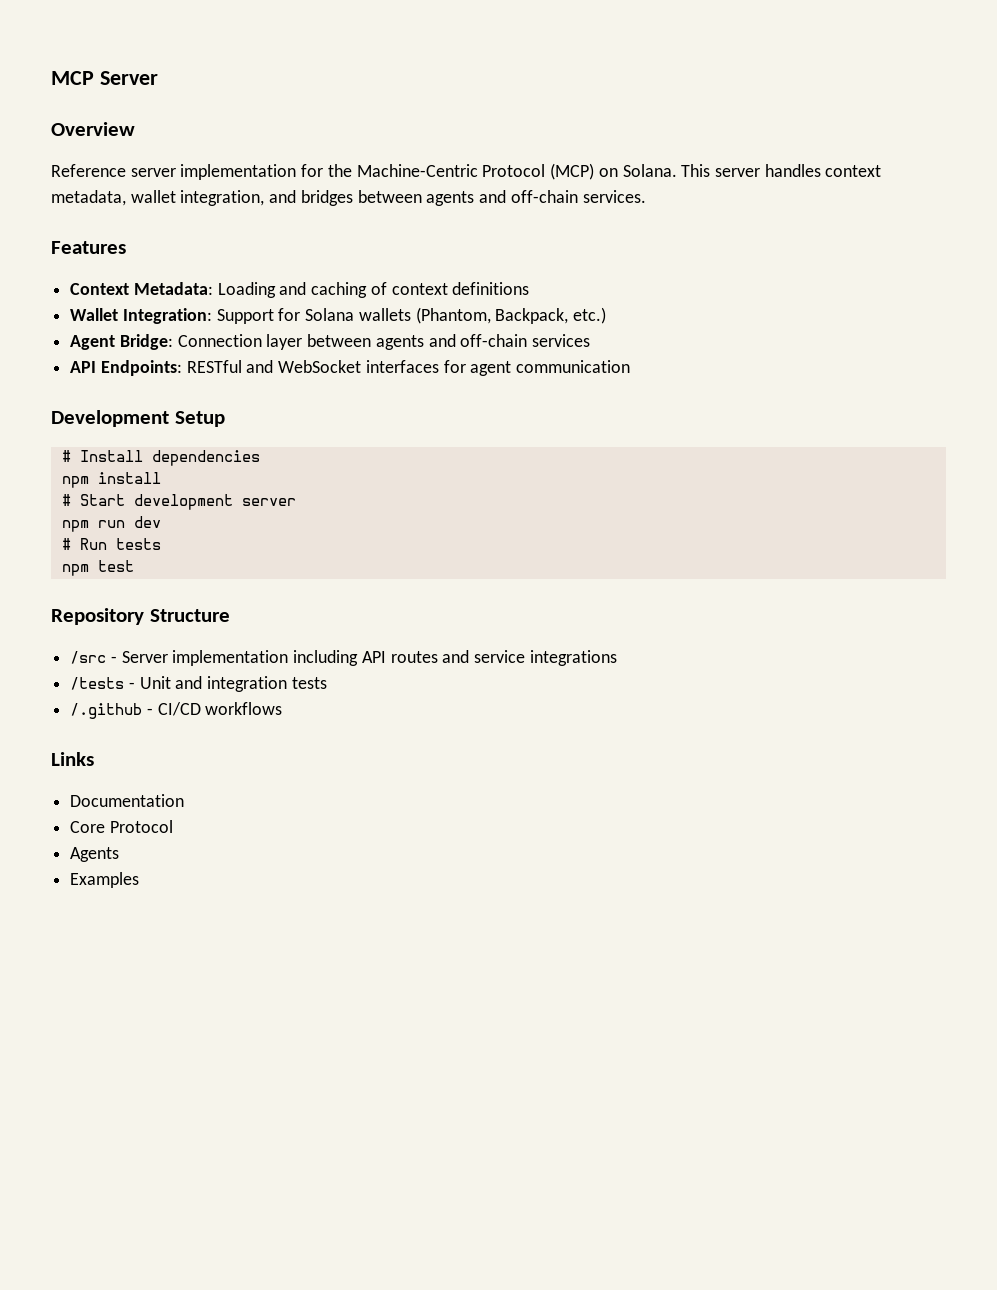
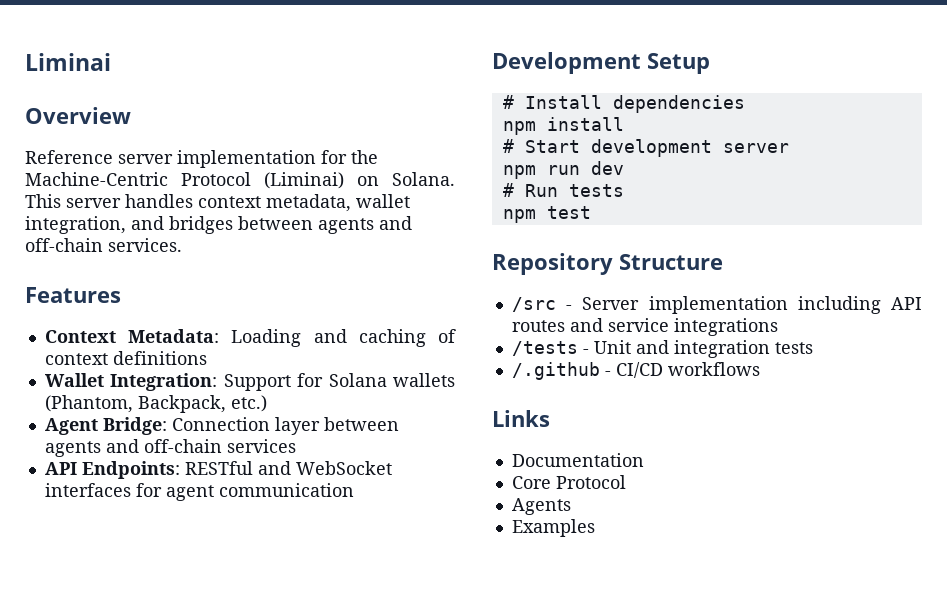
[51,71,158,85] MCP Server -> [25,53,111,71] Liminai
[550,163,595,180] (MCP) -> [264,172,344,189] (Liminai)

